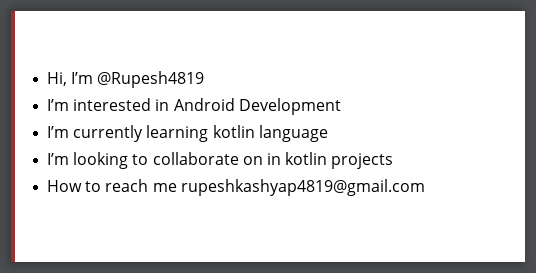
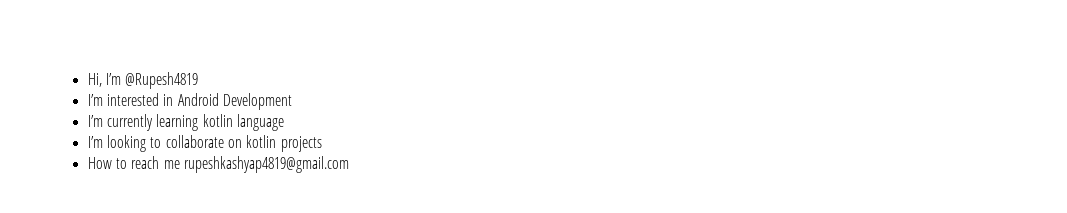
[266,153,281,165] in -> (242, 143) none

